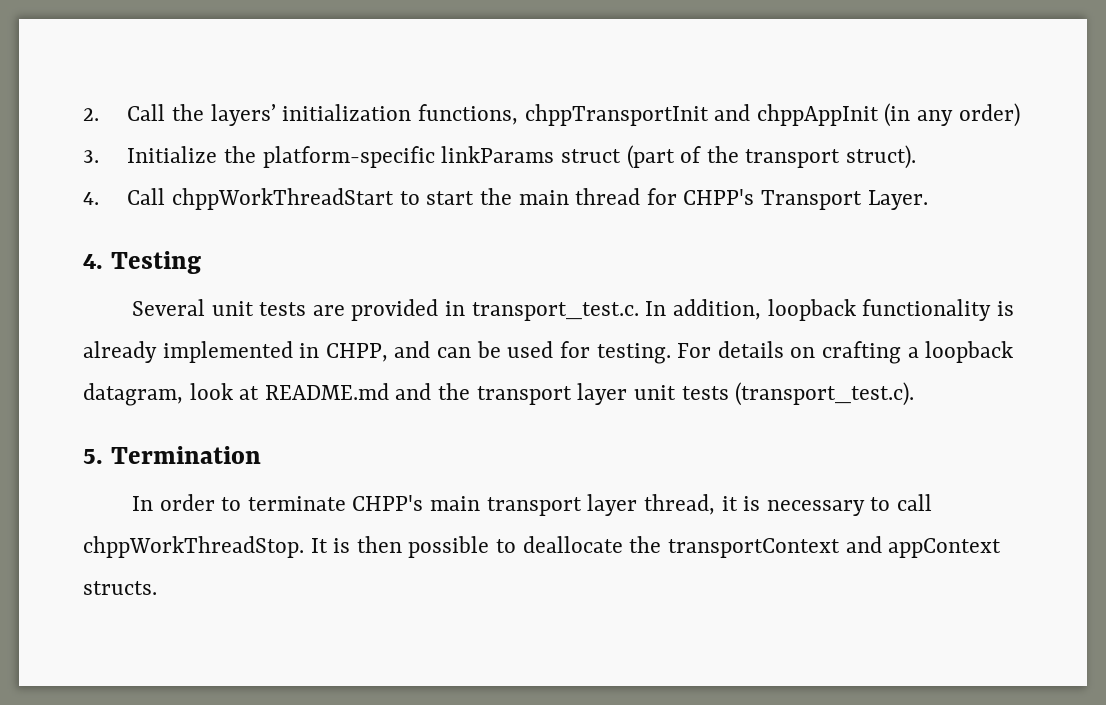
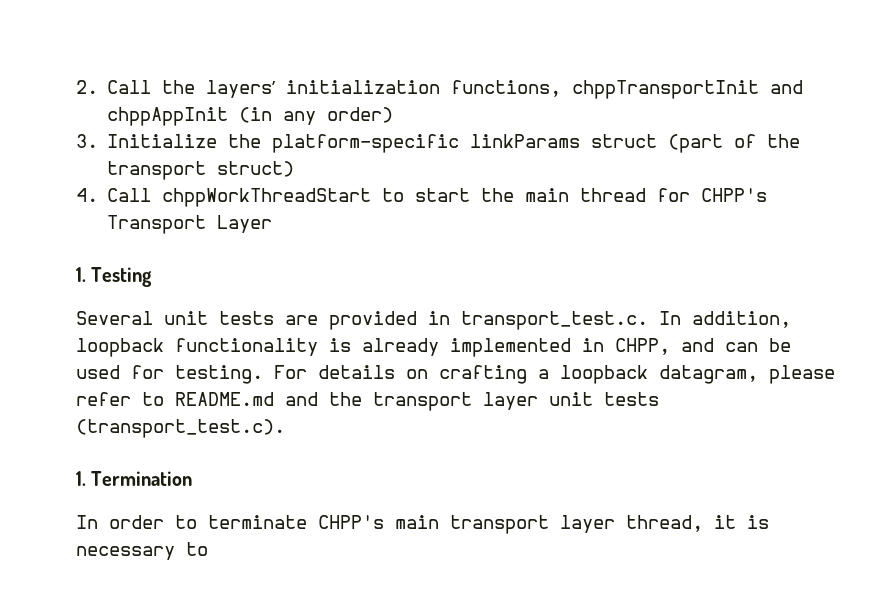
[845,145,916,169] struct). -> [217,161,295,177] struct)
[867,190,928,210] [83,254,103,269] Layer. // 4. -> [217,215,273,233] [76,267,86,282] Layer // 1.
[189,383,260,400] look at -> [769,365,835,384] [76,392,164,406] please refer to
[83,449,103,464] 5. -> [76,471,86,486] 1.
[896,494,932,511] [83,536,1002,558] [83,581,157,595] call chppWorkThreadStop. It is then possible to deallocate the transportContext and appContext structs. -> (208, 549) none

